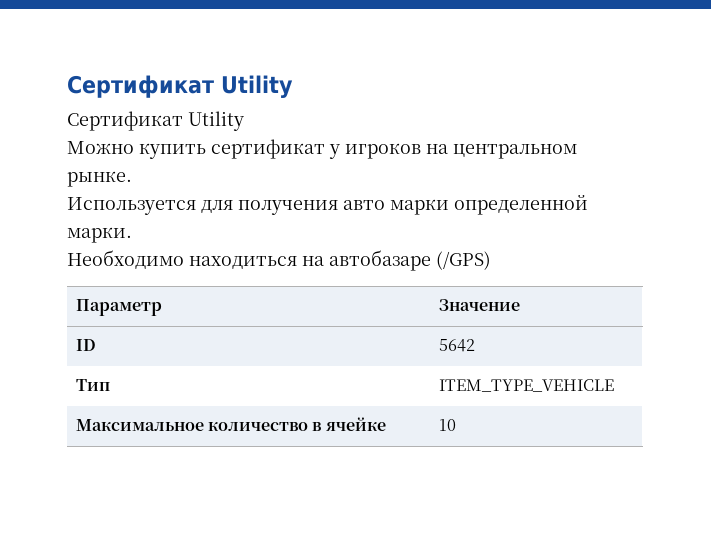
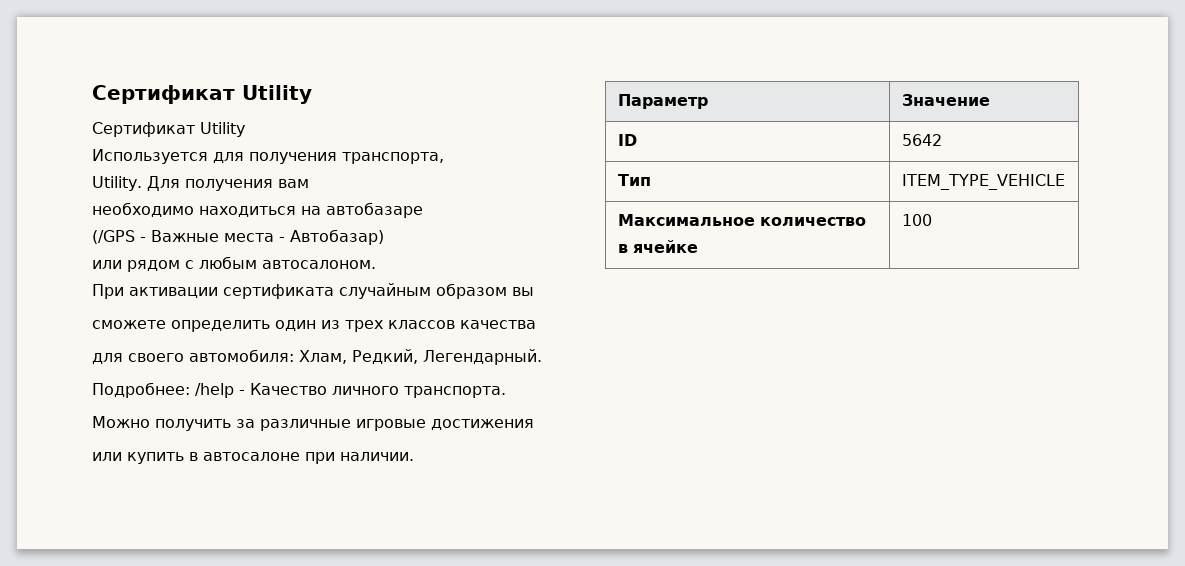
[67,139,577,159] [67,171,132,187] [67,195,588,215] [67,227,132,243] [67,250,491,271] Можно купить сертификат у игроков на центральном рынке. // Используется для получения авто марки определенной марки. // Необходимо находиться на автобазаре (/GPS) -> [92,149,444,164] [92,176,309,191] [92,202,423,218] [92,229,384,245] [92,256,376,272] [92,283,534,299] [92,320,536,332] [92,349,542,365] [92,382,506,398] [92,416,534,431] [92,452,414,464] Используется для получения транспорта, // Utility. Для получения вам // необходимо находиться на автобазаре // (/GPS - Важные места - Автобазар) // или рядом с любым автосалоном. // При активации сертификата случайным образом вы // сможете определить один из трех классов качества // для своего автомобиля: Хлам, Редкий, Легендарный. // Подробнее: /help - Качество личного транспорта. // Можно получить за различные игровые достижения // или купить в автосалоне при наличии.
[438,419,456,431] 10 -> [901,214,932,226] 100

